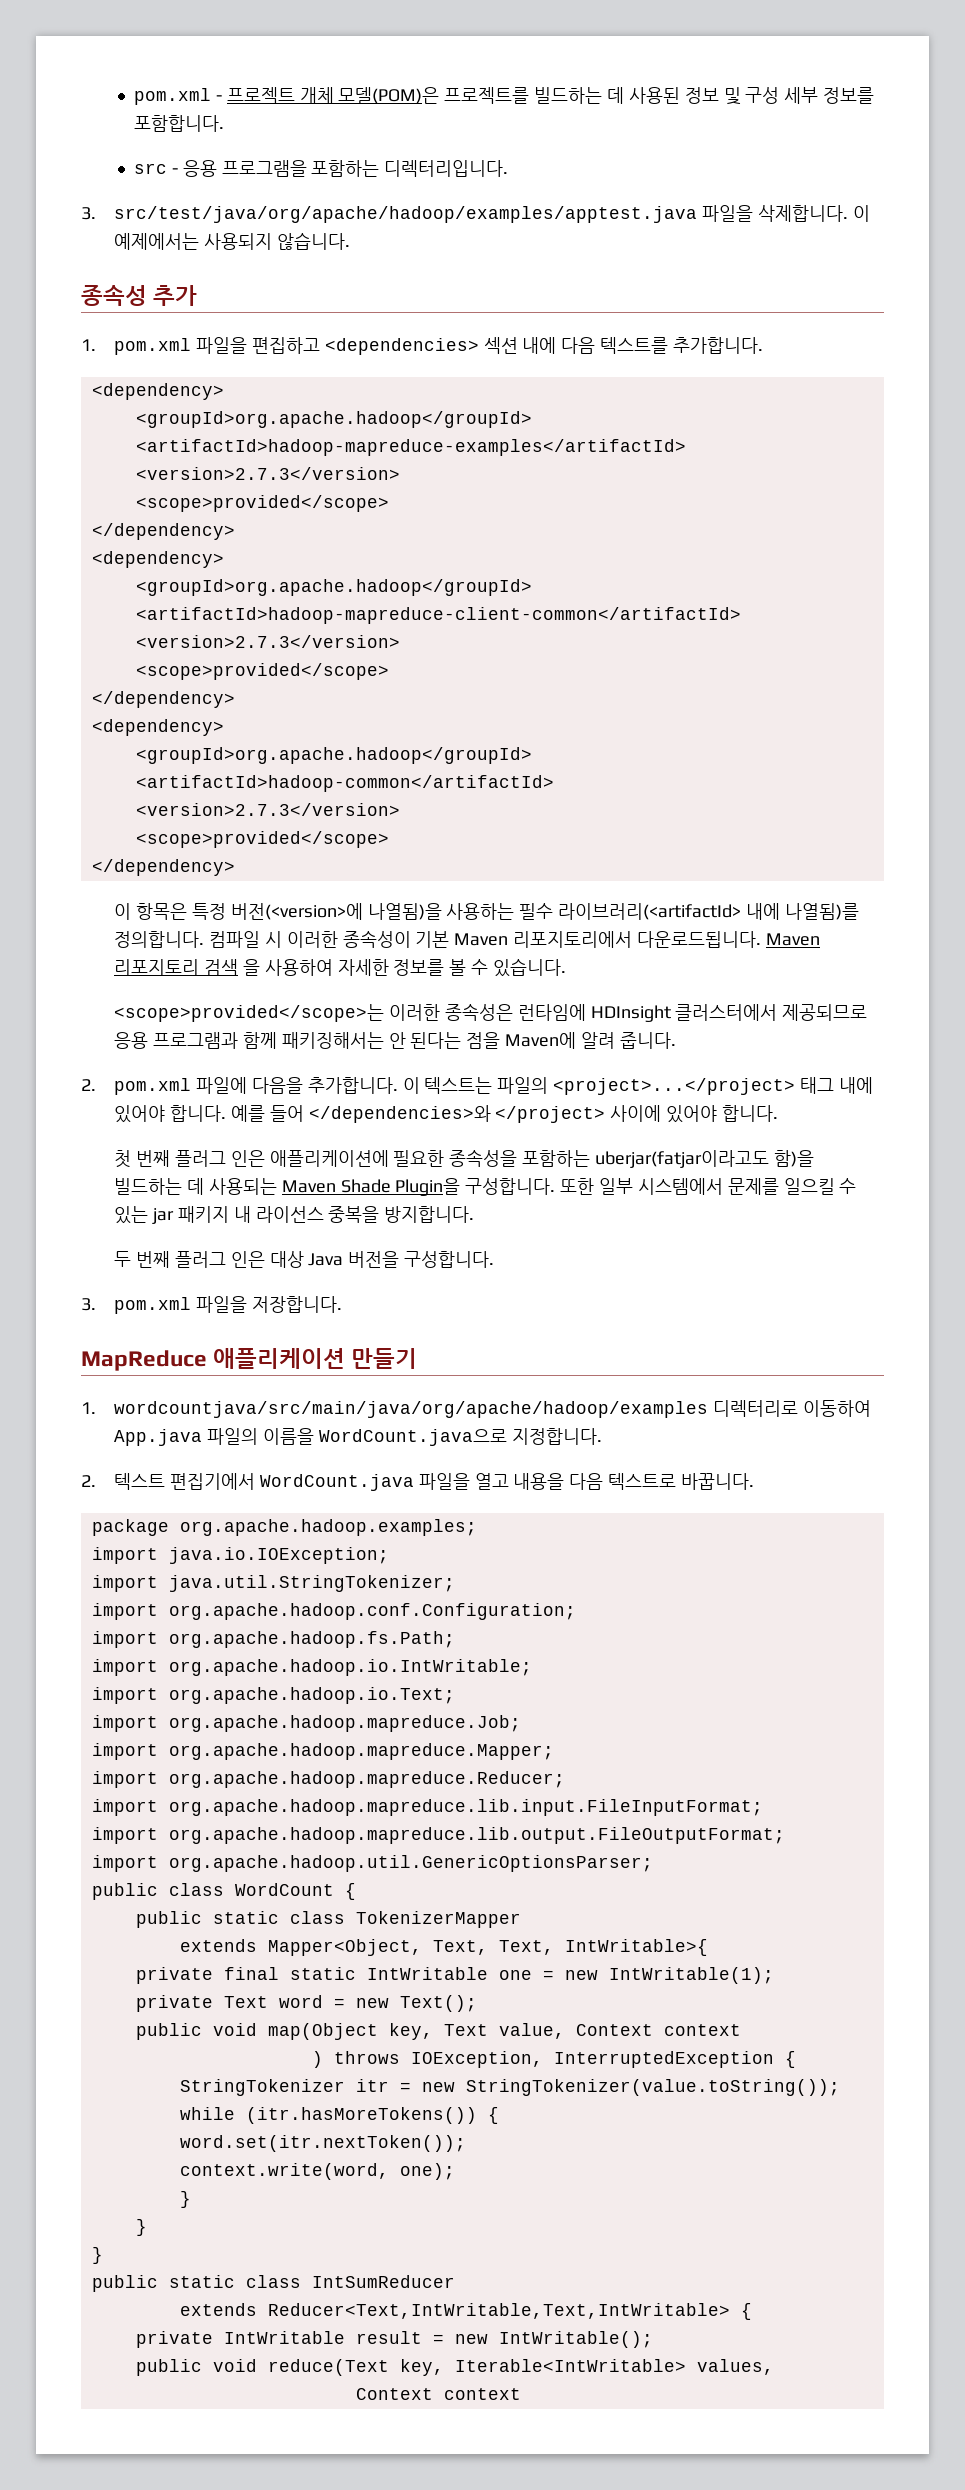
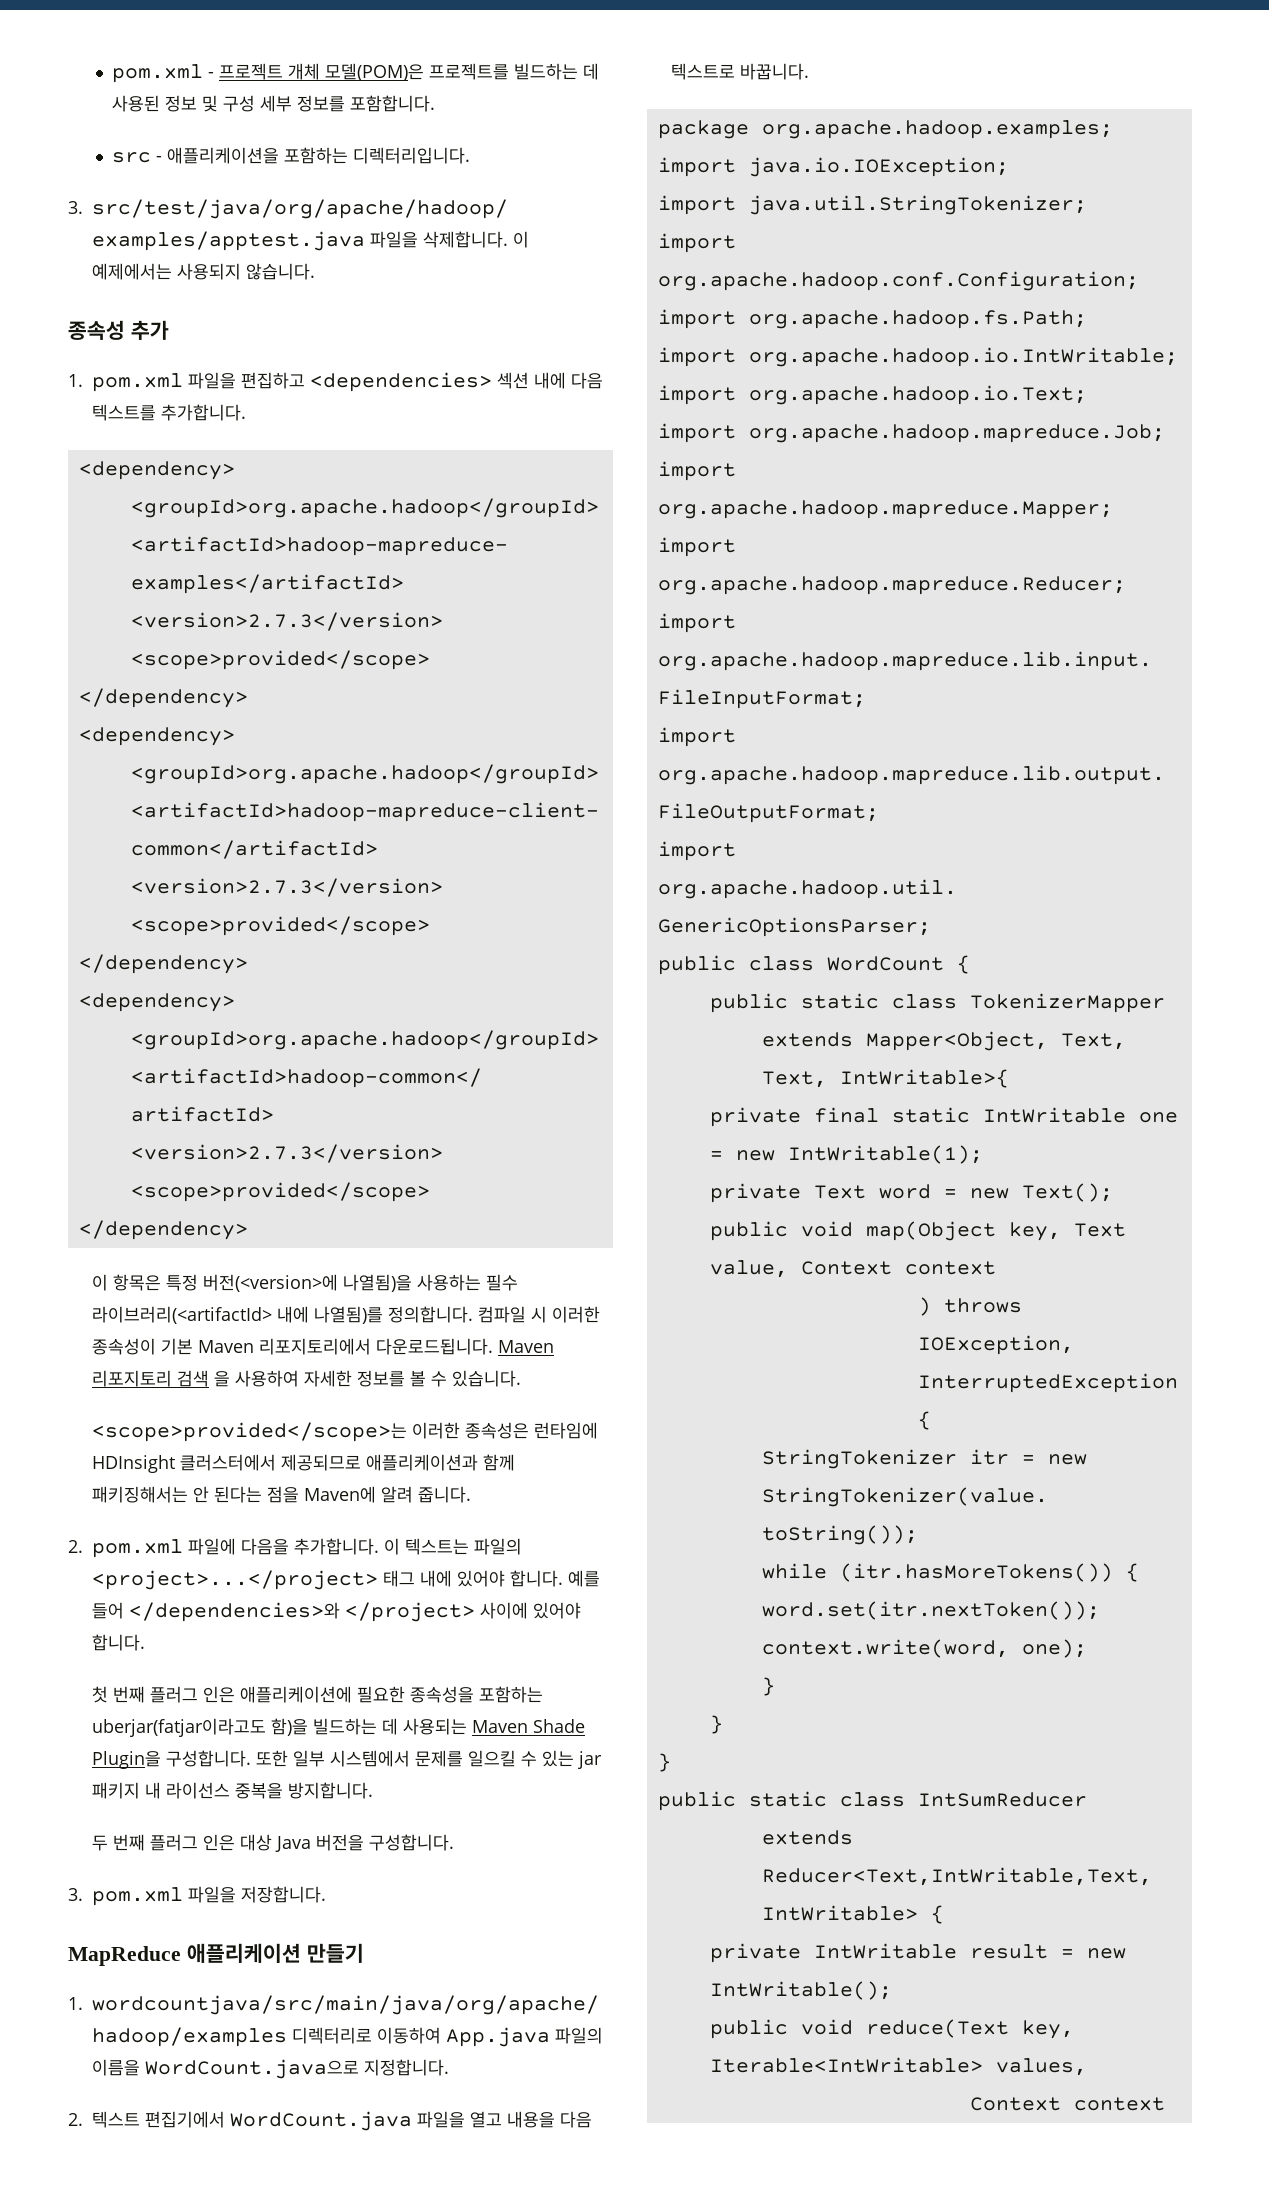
[182,160,307,177] 응용 프로그램을 -> [167,147,280,164] 애플리케이션을
[114,1032,239,1049] 응용 프로그램과 -> [366,1454,479,1471] 애플리케이션과

